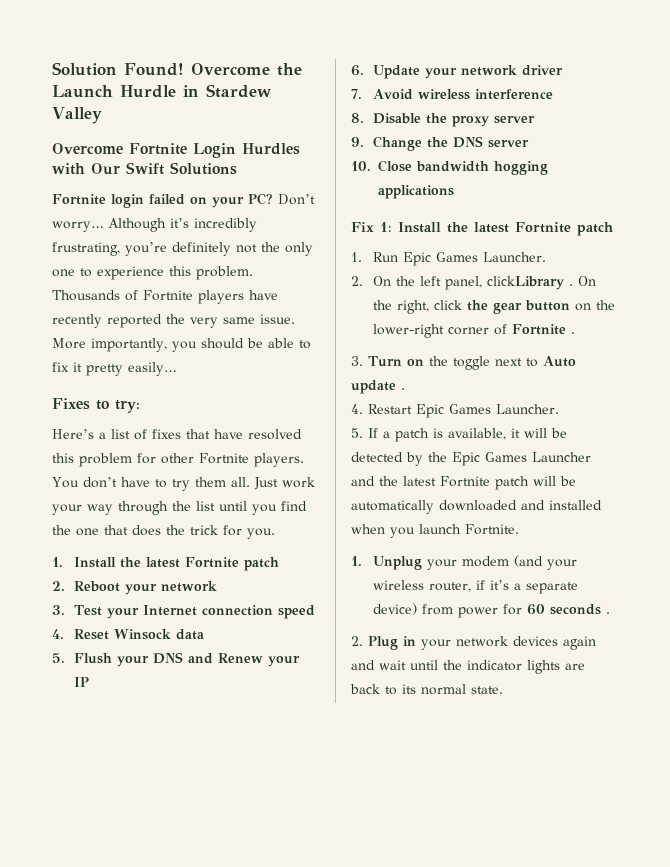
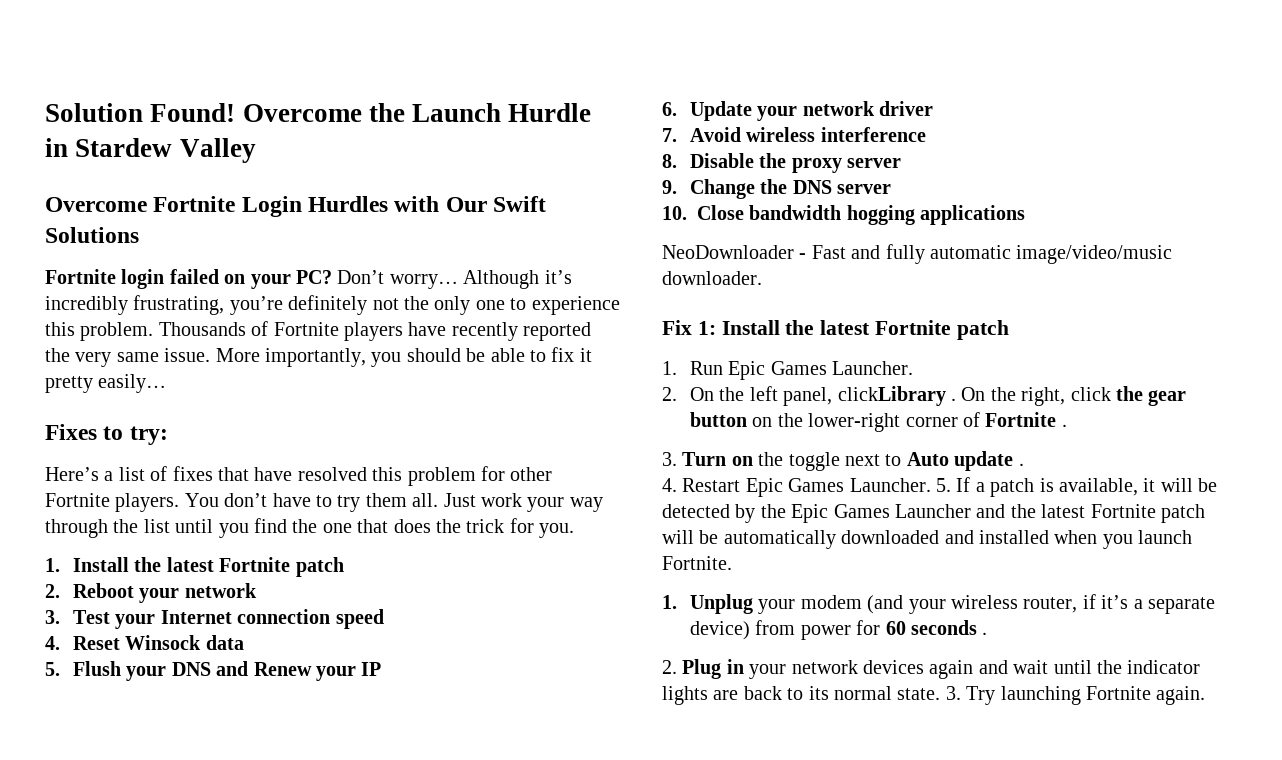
(454, 192) none -> [662,244,1173,264] [662,271,762,285] // NeoDownloader - Fast and fully automatic image/video/music downloader.
(559, 409) // -> (931, 485) none
(503, 690) none -> [945,686,1206,705] 3. Try launching Fortnite again.

